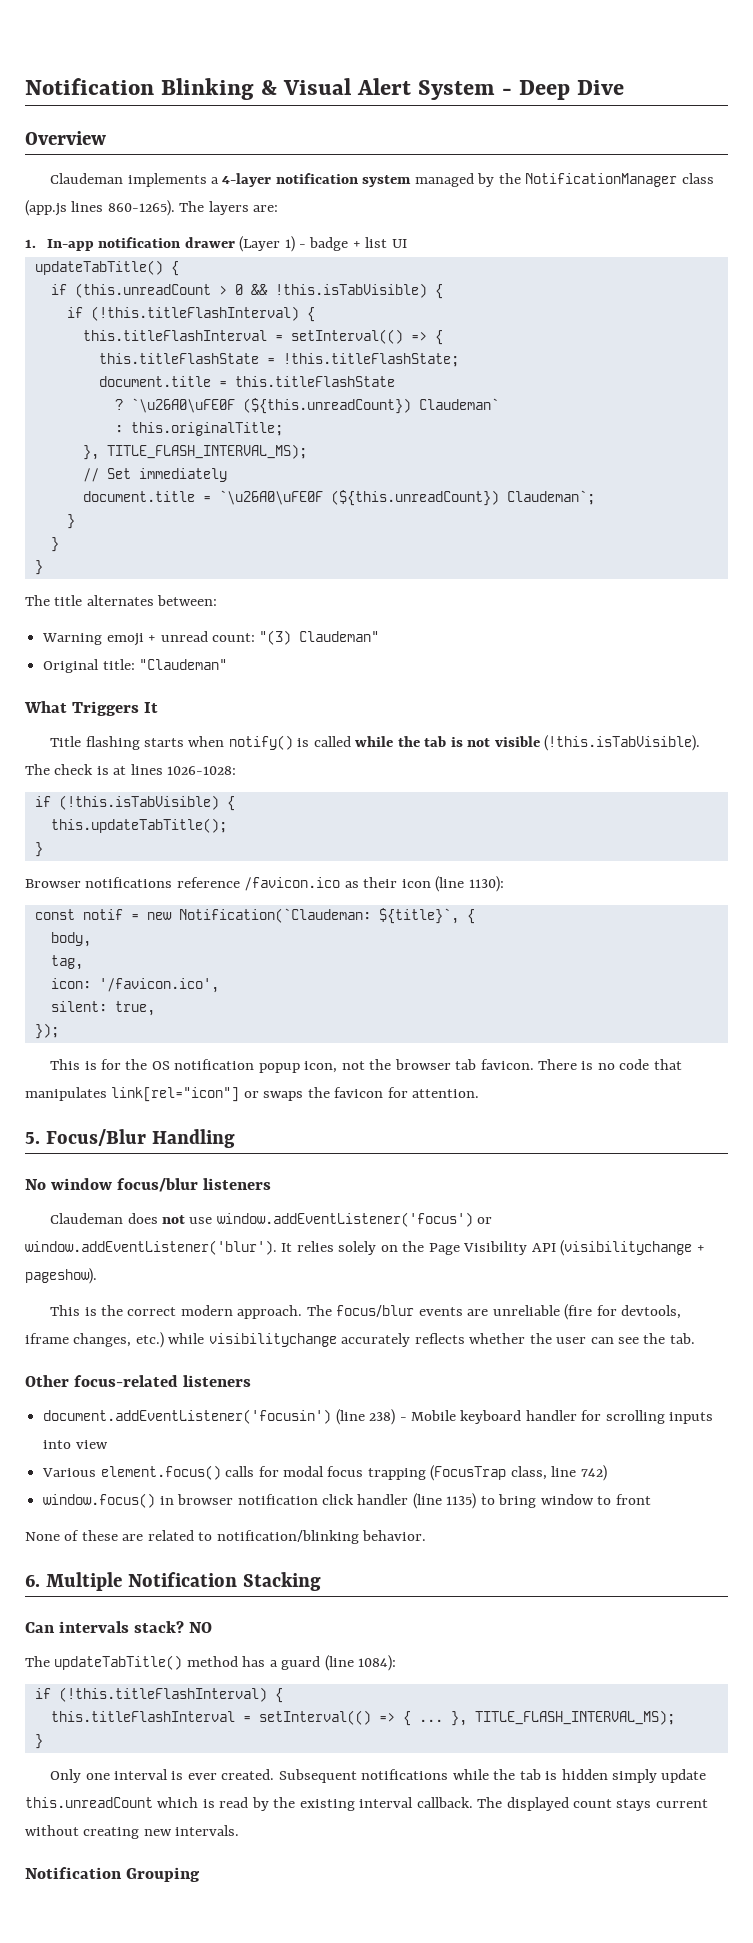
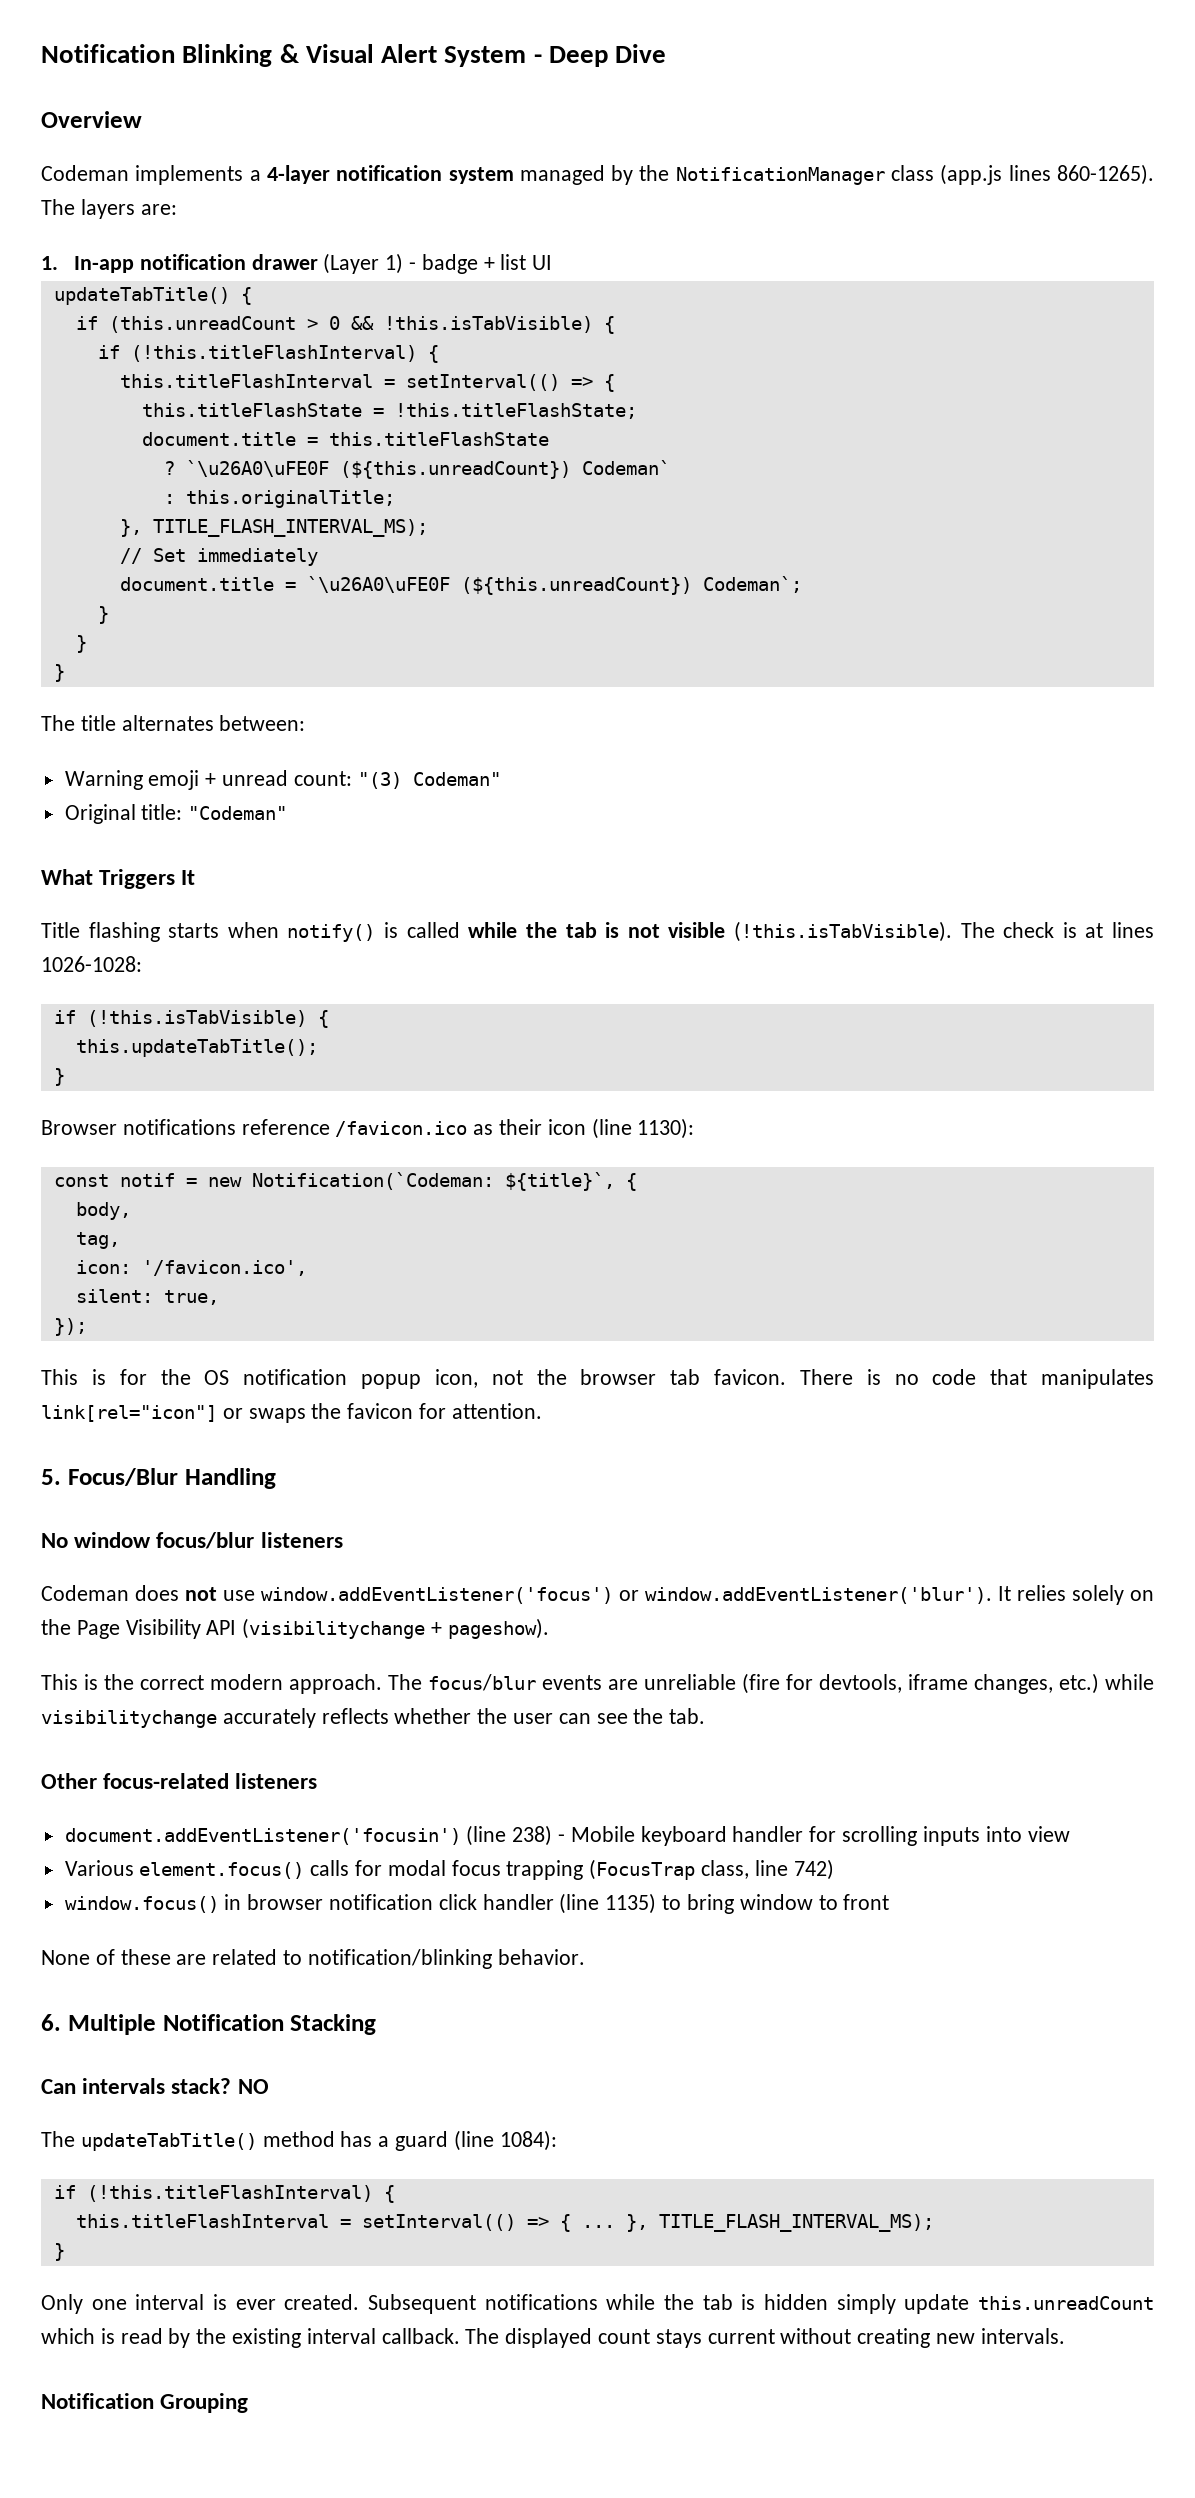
[50,173,124,184] Claudeman -> [41,165,129,181] Codeman
[418,398,499,410] Claudeman` -> [581,460,670,475] Codeman`
[506,490,595,505] Claudeman`; -> [702,576,802,593] Codeman`;
[299,631,380,642] Claudeman" -> [412,772,501,786] Codeman"
[139,659,228,670] "Claudeman" -> [188,806,288,820] "Codeman"
[178,908,371,923] Notification(`Claudeman: -> [251,1172,494,1190] Notification(`Codeman:
[50,1213,124,1224] Claudeman -> [41,1585,129,1601] Codeman

